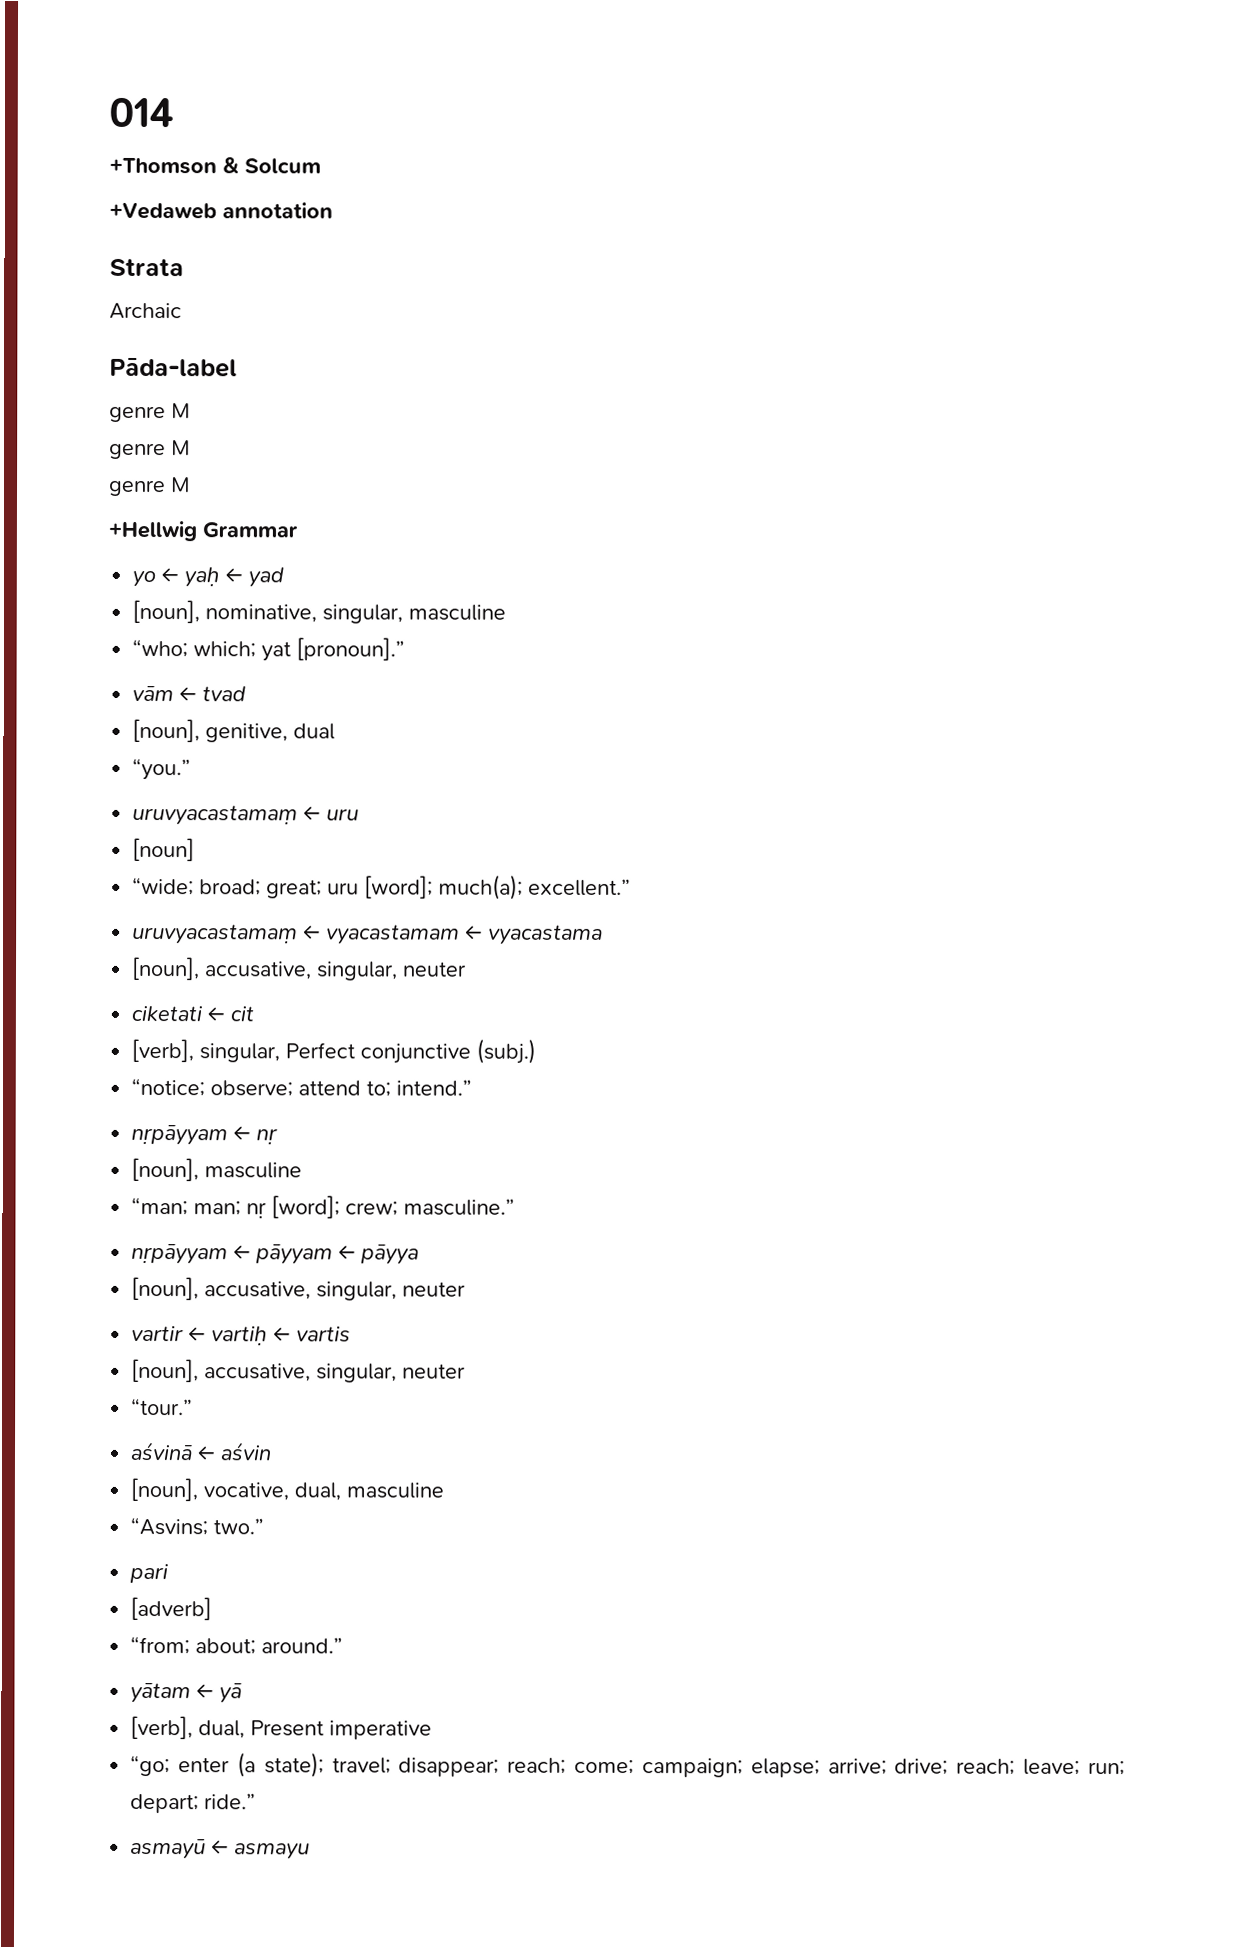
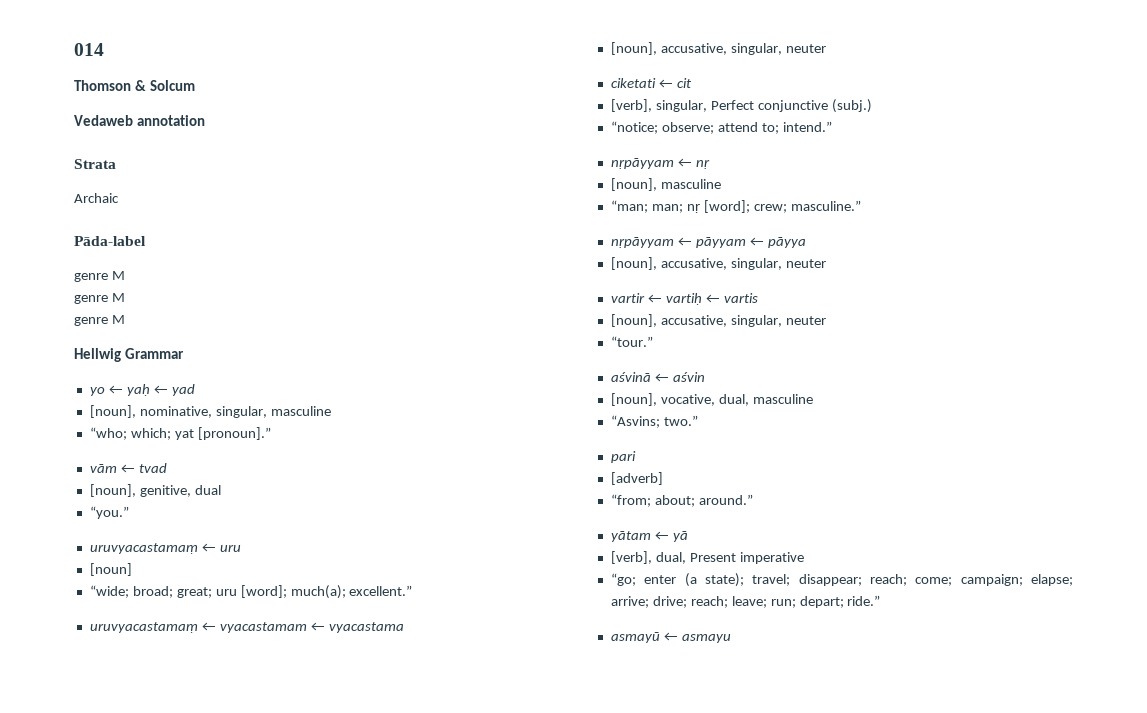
[109,157,217,175] +Thomson -> [74,80,131,91] Thomson
[109,202,217,220] +Vedaweb -> [74,115,133,126] Vedaweb
[108,520,197,542] +Hellwig -> [74,348,121,362] Hellwig

